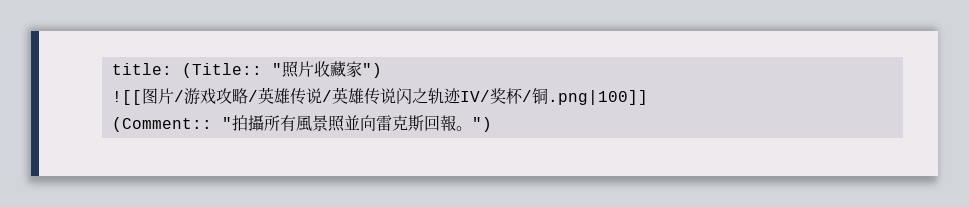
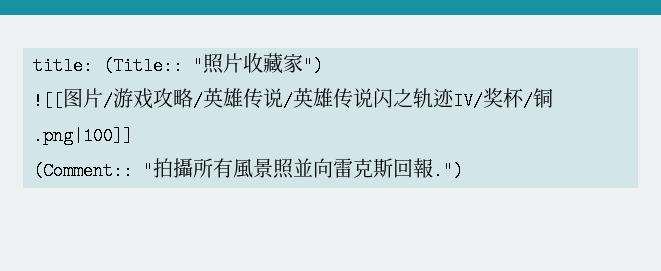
[455,117,492,132] 。") -> [433,162,464,180] .")

